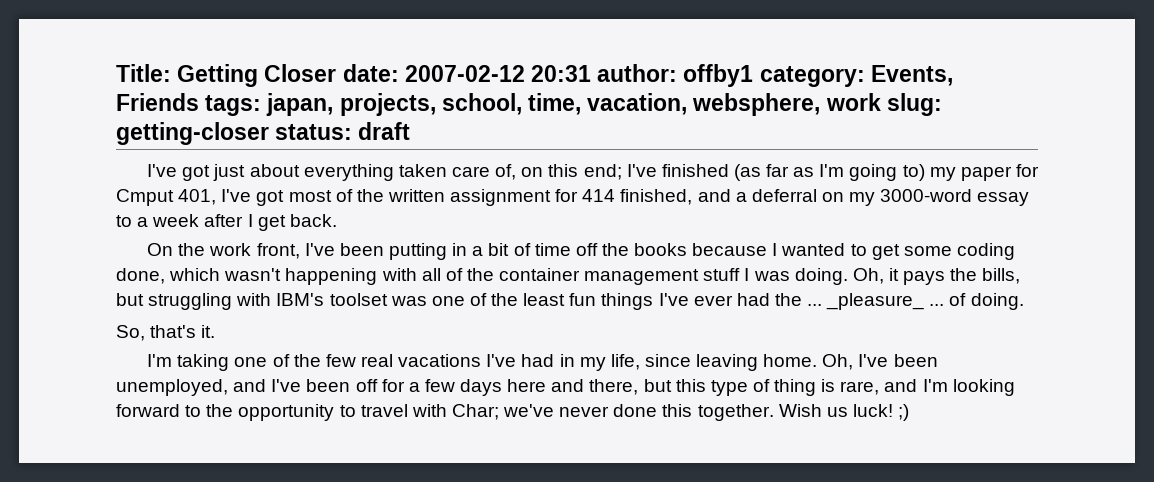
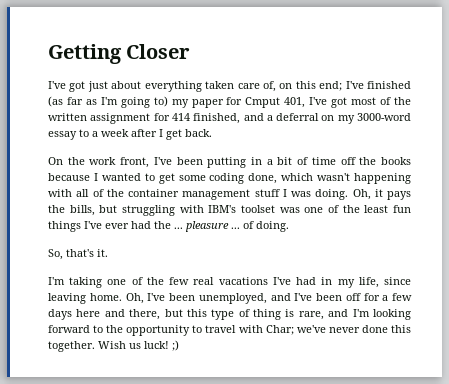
[116,64,171,82] Title: -> (48, 54) none
[342,64,953,87] [116,93,942,116] [116,122,411,145] date: 2007-02-12 20:31 author: offby1 category: Events, Friends tags: japan, projects, school, time, vacation, websphere, work slug: getting-closer status: draft -> (191, 51) none
[826,293,925,310] _pleasure_ -> [185,221,229,232] pleasure

